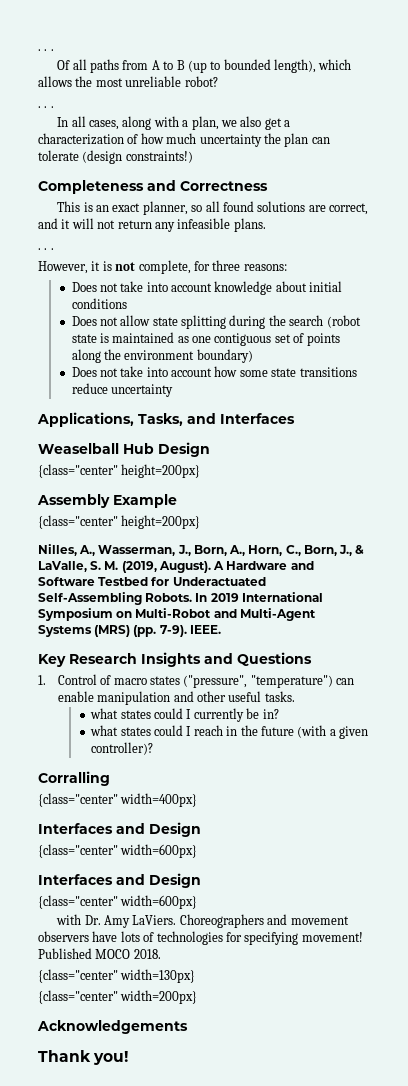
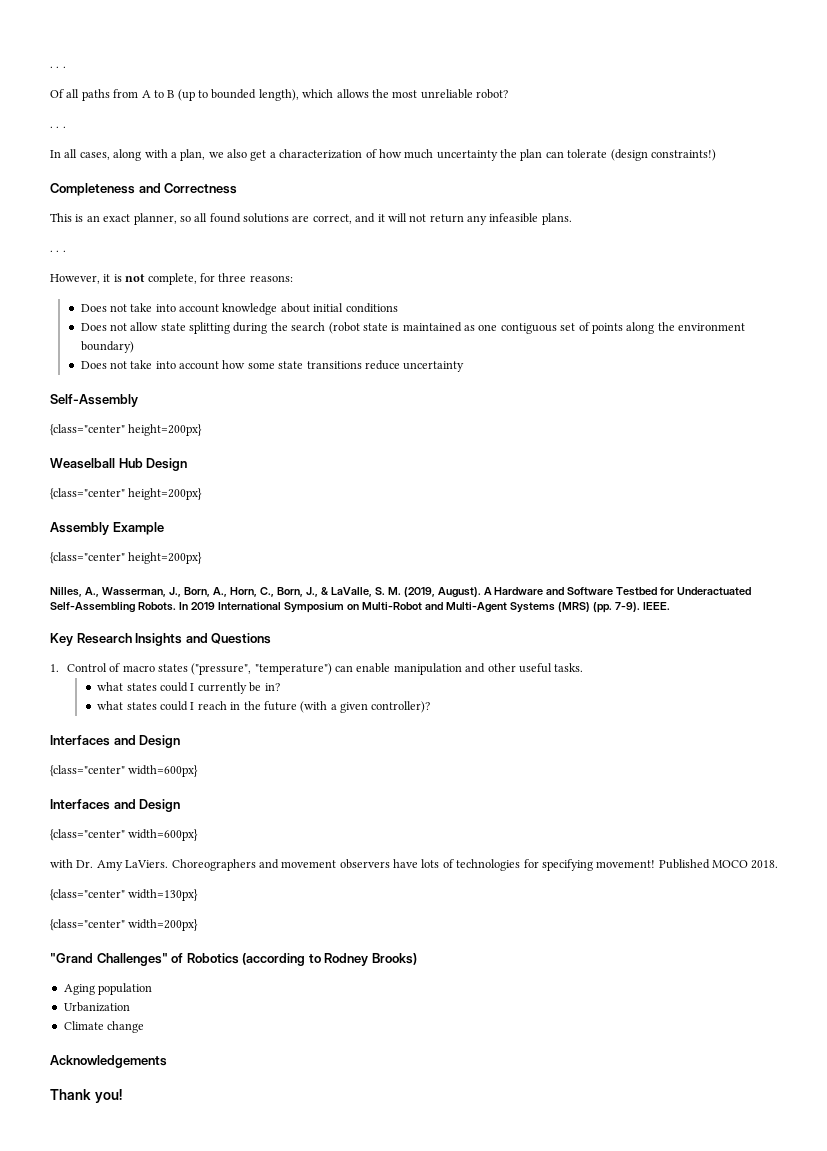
[37,412,295,427] Applications, Tasks, and Interfaces -> [50,394,138,407] [50,424,203,436] Self-Assembly // {class="center" height=200px}
[38,771,110,786] [38,793,198,807] // Corralling // {class="center" width=400px} -> (431, 707) none
(198, 997) none -> [50,953,417,966] [63,983,153,995] [63,1002,130,1012] [63,1021,145,1033] // "Grand Challenges" of Robotics (according to Rodney Brooks) // Aging population // Urbanization // Climate change

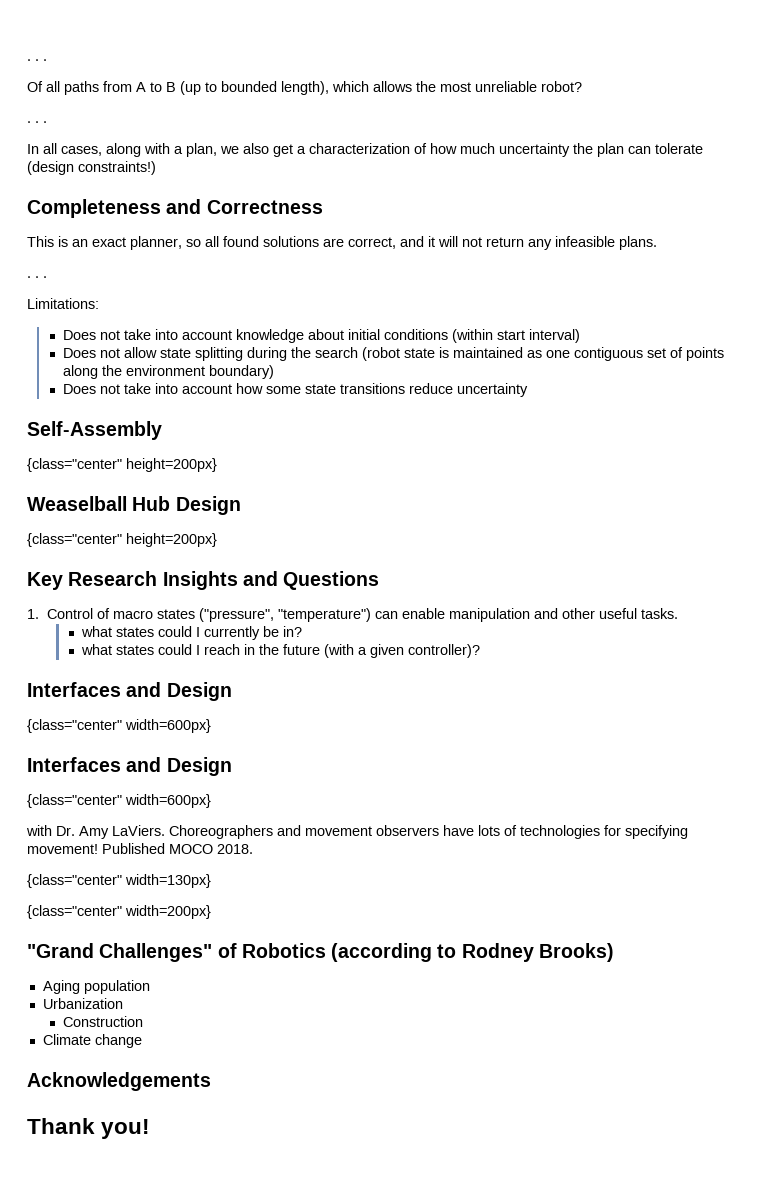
[50,273,293,285] However, it is not complete, for three reasons: -> [27,298,99,309] Limitations:
(398, 308) none -> [451,329,580,343] (within start interval)
[50,522,164,535] [50,552,203,564] [50,587,752,598] [50,602,670,613] // Assembly Example // {class="center" height=200px} // Nilles, A., Wasserman, J., Born, A., Horn, C., Born, J., & LaValle, S. M. (2019, August). A Hardware and Software Testbed for Underactuated Self-Assembling Robots. In 2019 International Symposium on Multi-Robot and Multi-Agent Systems (MRS) (pp. 7-9). IEEE. -> (217, 540) none
(130, 1007) none -> [62,1016,143,1027] // Construction

